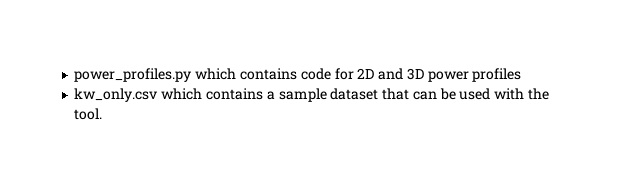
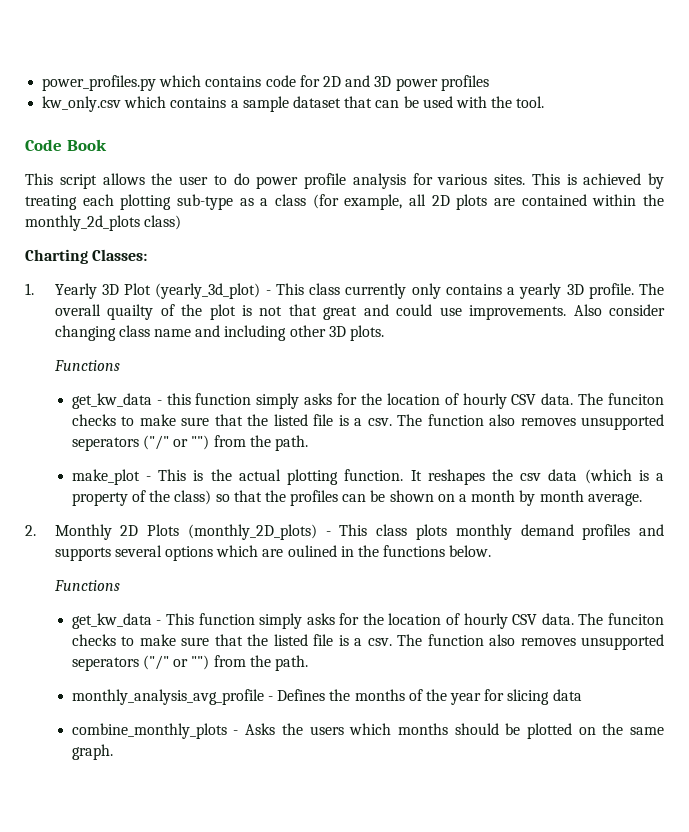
(103, 114) none -> [25,139,107,151] [25,173,664,189] [25,194,664,210] [25,215,182,231] [25,249,148,264] [25,283,664,299] [54,304,665,320] [54,325,385,341] [53,360,120,371] [71,393,664,409] [71,414,665,430] [71,435,308,451] [71,469,665,485] [71,490,642,506] [25,524,664,540] [54,545,492,561] [53,580,120,591] [71,613,665,629] [71,634,665,650] [71,655,308,671] [71,689,582,705] [71,723,664,739] [71,744,113,760] // Code Book // This script allows the user to do power profile analysis for various sites. This is achieved by treating each plotting sub-type as a class (for example, all 2D plots are contained within the monthly_2d_plots class) // Charting Classes: // 1. Yearly 3D Plot (yearly_3d_plot) - This class currently only contains a yearly 3D profile. The overall quailty of the plot is not that great and could use improvements. Also consider changing class name and including other 3D plots. // Functions // get_kw_data - this function simply asks for the location of hourly CSV data. The funciton checks to make sure that the listed file is a csv. The function also removes unsupported seperators ("/" or "") from the path. // make_plot - This is the actual plotting function. It reshapes the csv data (which is a property of the class) so that the profiles can be shown on a month by month average. // 2. Monthly 2D Plots (monthly_2D_plots) - This class plots monthly demand profiles and supports several options which are oulined in the functions below. // Functions // get_kw_data - This function simply asks for the location of hourly CSV data. The funciton checks to make sure that the listed file is a csv. The function also removes unsupported seperators ("/" or "") from the path. // monthly_analysis_avg_profile - Defines the months of the year for slicing data // combine_monthly_plots - Asks the users which months should be plotted on the same graph.

